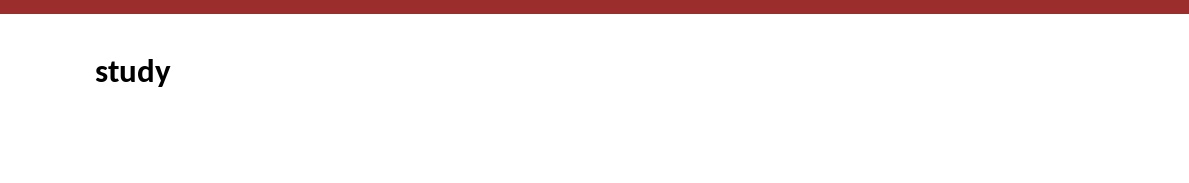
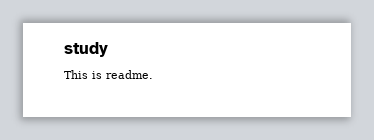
(171, 73) none -> [64,70,153,79] // This is readme.

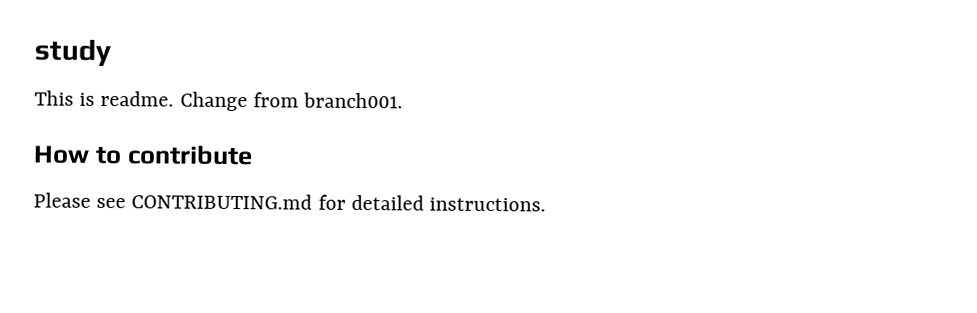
(153, 74) none -> [179,91,404,112] [33,145,253,166] [33,192,547,212] Change from branch001. // How to contribute // Please see CONTRIBUTING.md for detailed instructions.

